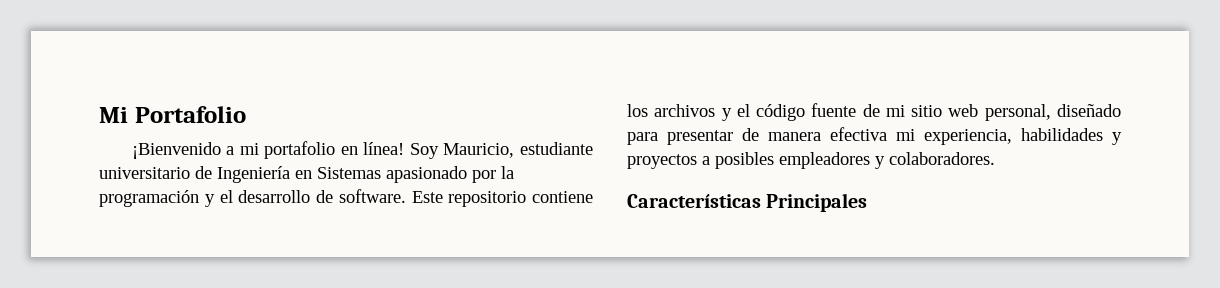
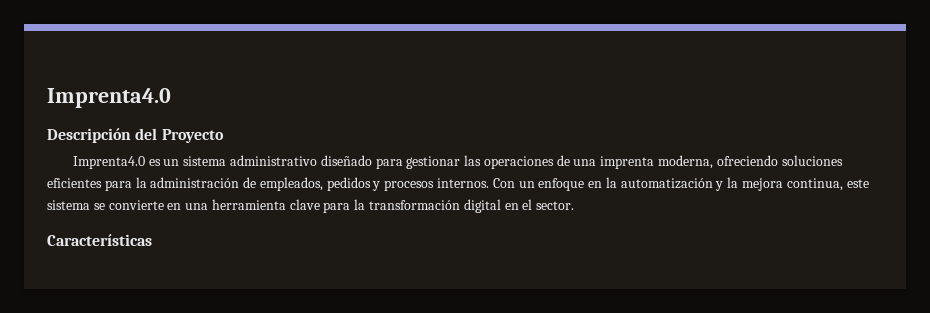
[99,106,246,123] [131,141,593,159] [99,166,514,183] [99,189,593,207] [627,103,1121,121] [627,127,1122,145] [627,152,995,169] Mi Portafolio // ¡Bienvenido a mi portafolio en línea! Soy Mauricio, estudiante universitario de Ingeniería en Sistemas apasionado por la programación y el desarrollo de software. Este repositorio contiene los archivos y el código fuente de mi sitio web personal, diseñado para presentar de manera efectiva mi experiencia, habilidades y proyectos a posibles empleadores y colaboradores. -> [47,88,171,108] [47,128,224,143] [72,155,843,169] [47,177,869,191] [47,199,575,213] Imprenta4.0 // Descripción del Proyecto // Imprenta4.0 es un sistema administrativo diseñado para gestionar las operaciones de una imprenta moderna, ofreciendo soluciones eficientes para la administración de empleados, pedidos y procesos internos. Con un enfoque en la automatización y la mejora continua, este sistema se convierte en una herramienta clave para la transformación digital en el sector.
[766,193,868,212] Principales -> (152, 240) none

